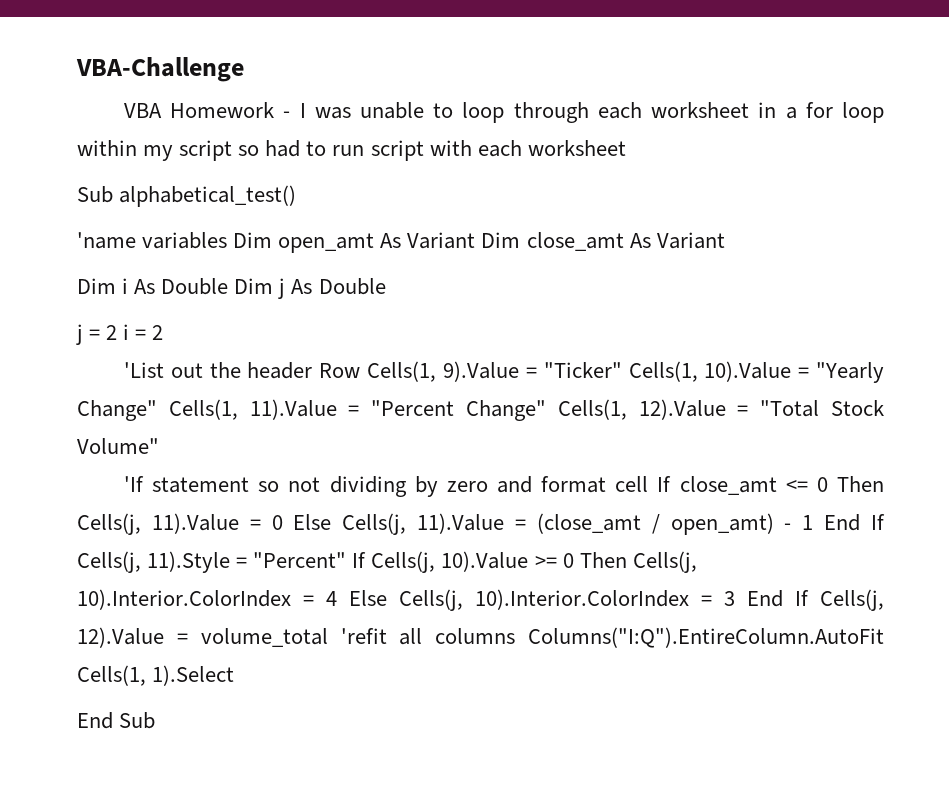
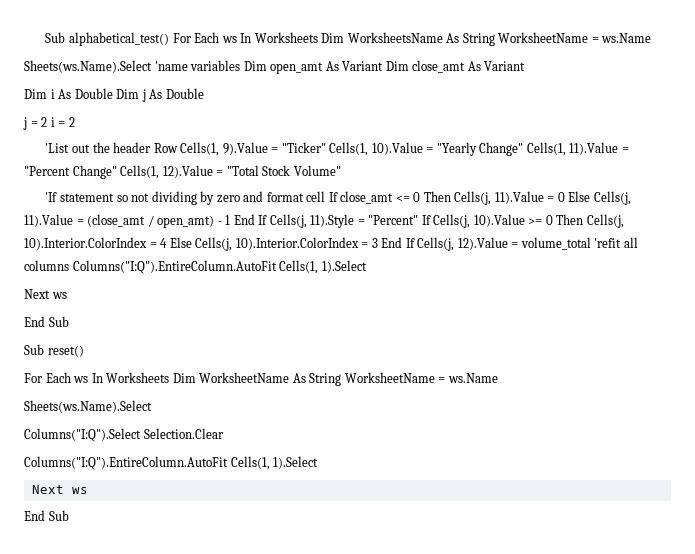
[76,57,244,82] [123,102,884,123] [77,140,626,161] [77,185,297,207] VBA-Challenge // VBA Homework - I was unable to loop through each worksheet in a for loop within my script so had to run script with each worksheet // Sub alphabetical_test() // -> [45,32,652,46] [24,60,152,73] Sub alphabetical_test() For Each ws In Worksheets Dim WorksheetsName As String WorksheetName = ws.Name // Sheets(ws.Name).Select
[77,712,156,729] // End Sub -> [24,289,67,299] [24,316,69,327] [24,344,84,357] [24,372,498,386] [24,400,152,413] [24,428,224,442] [24,456,319,470] [31,485,88,494] [24,510,69,521] // Next ws // End Sub // Sub reset() // For Each ws In Worksheets Dim WorksheetName As String WorksheetName = ws.Name // Sheets(ws.Name).Select // Columns("I:Q").Select Selection.Clear // Columns("I:Q").EntireColumn.AutoFit Cells(1, 1).Select // Next ws // End Sub

